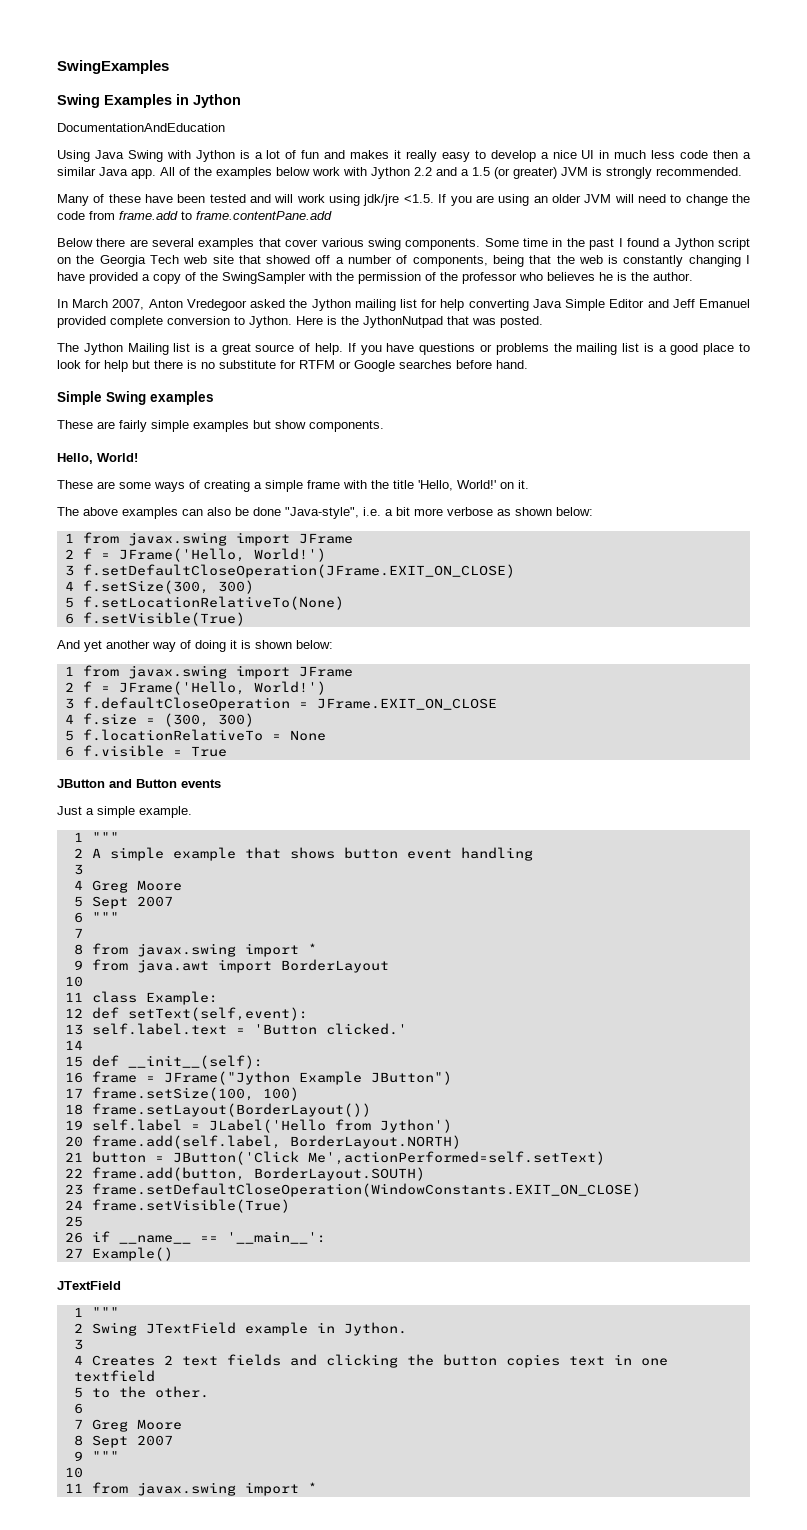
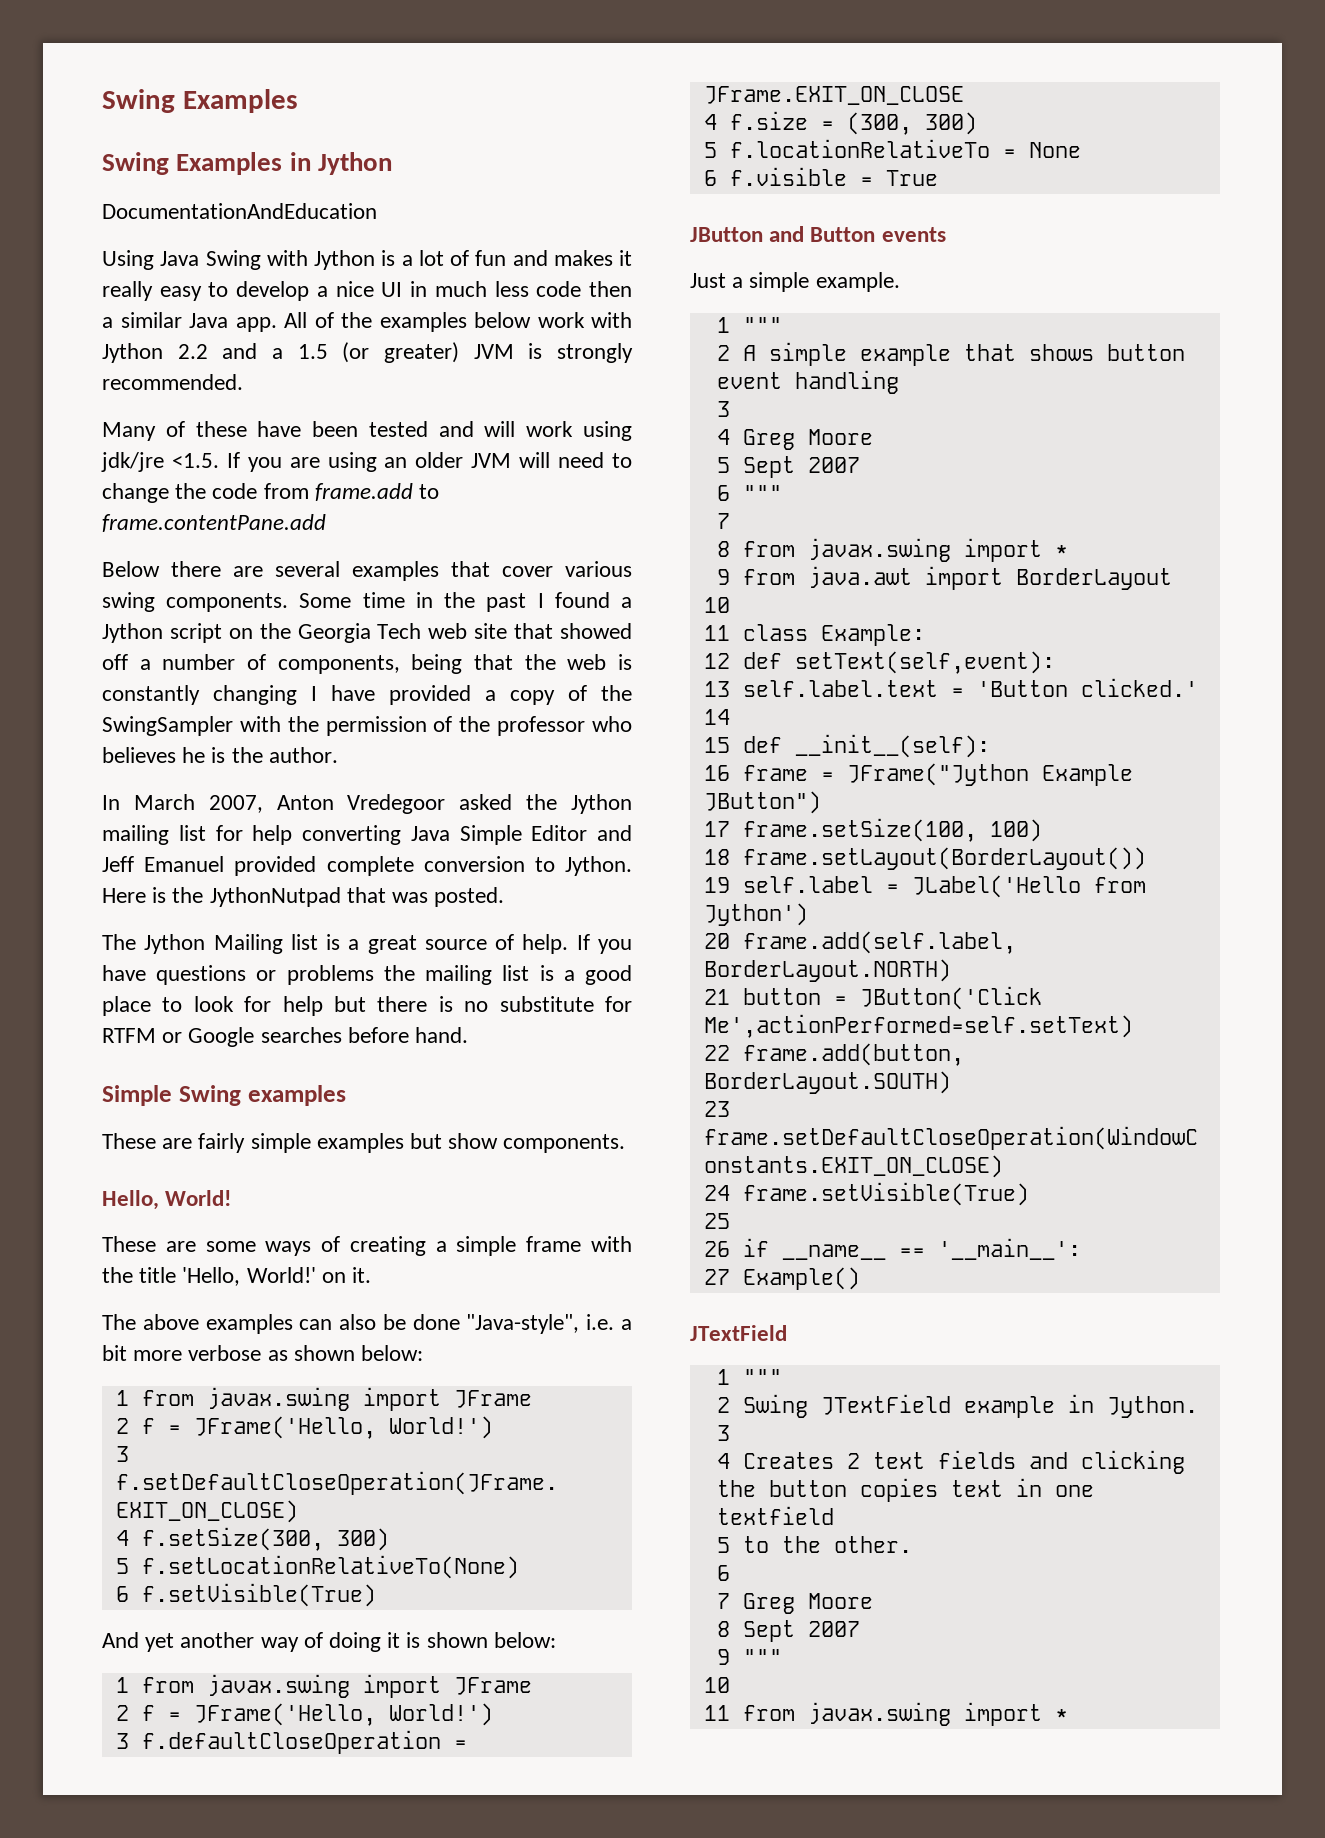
[57,60,169,74] SwingExamples -> [102,89,298,113] Swing Examples

